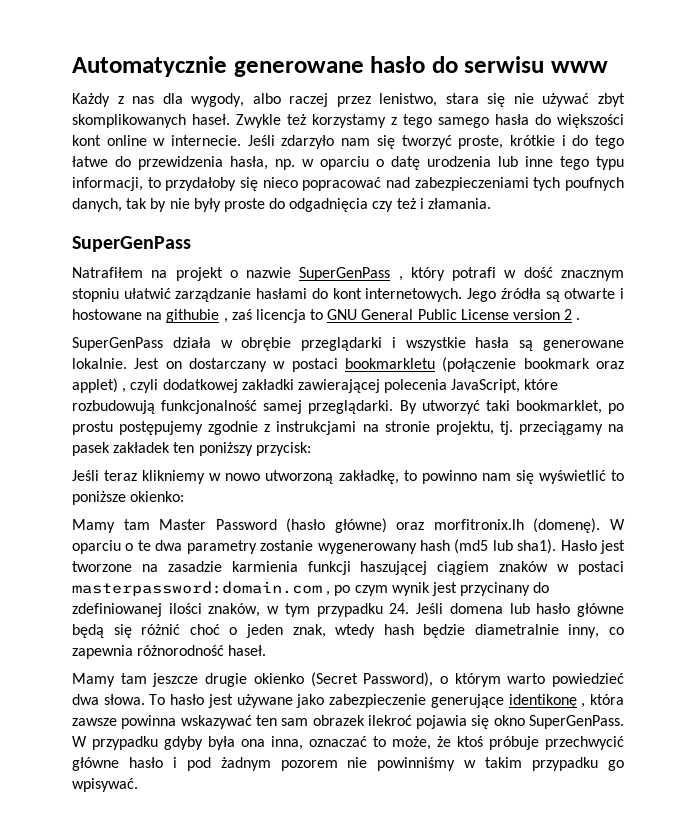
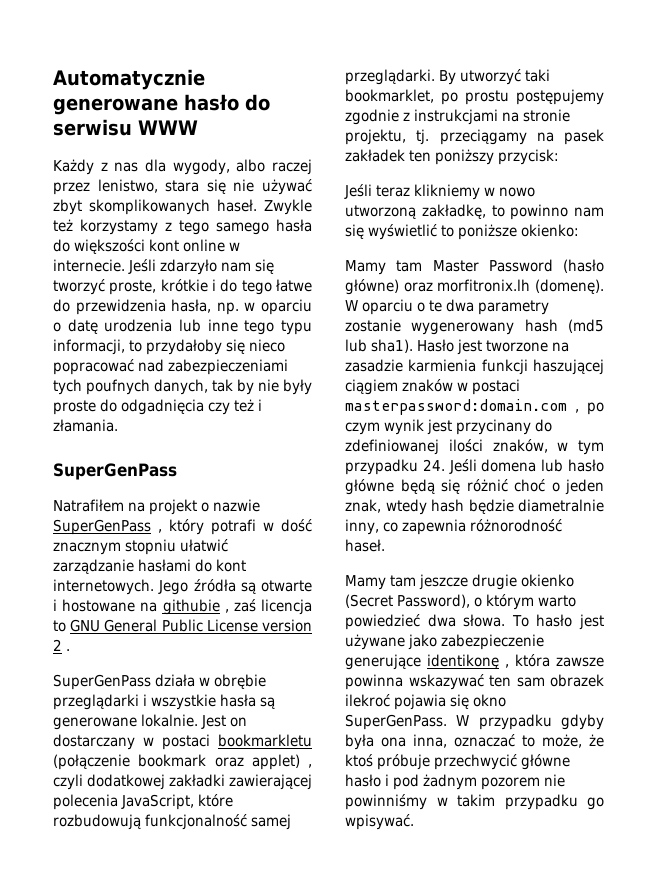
[551,61,609,73] www -> [138,120,198,135] WWW

